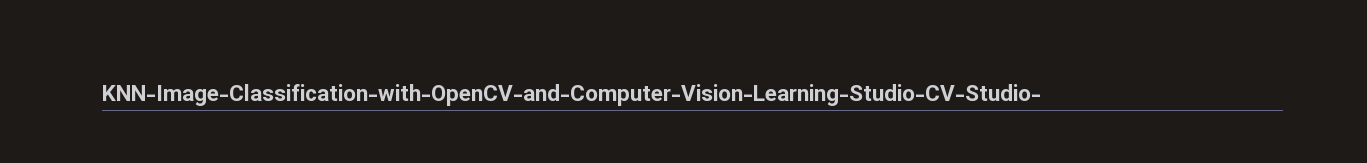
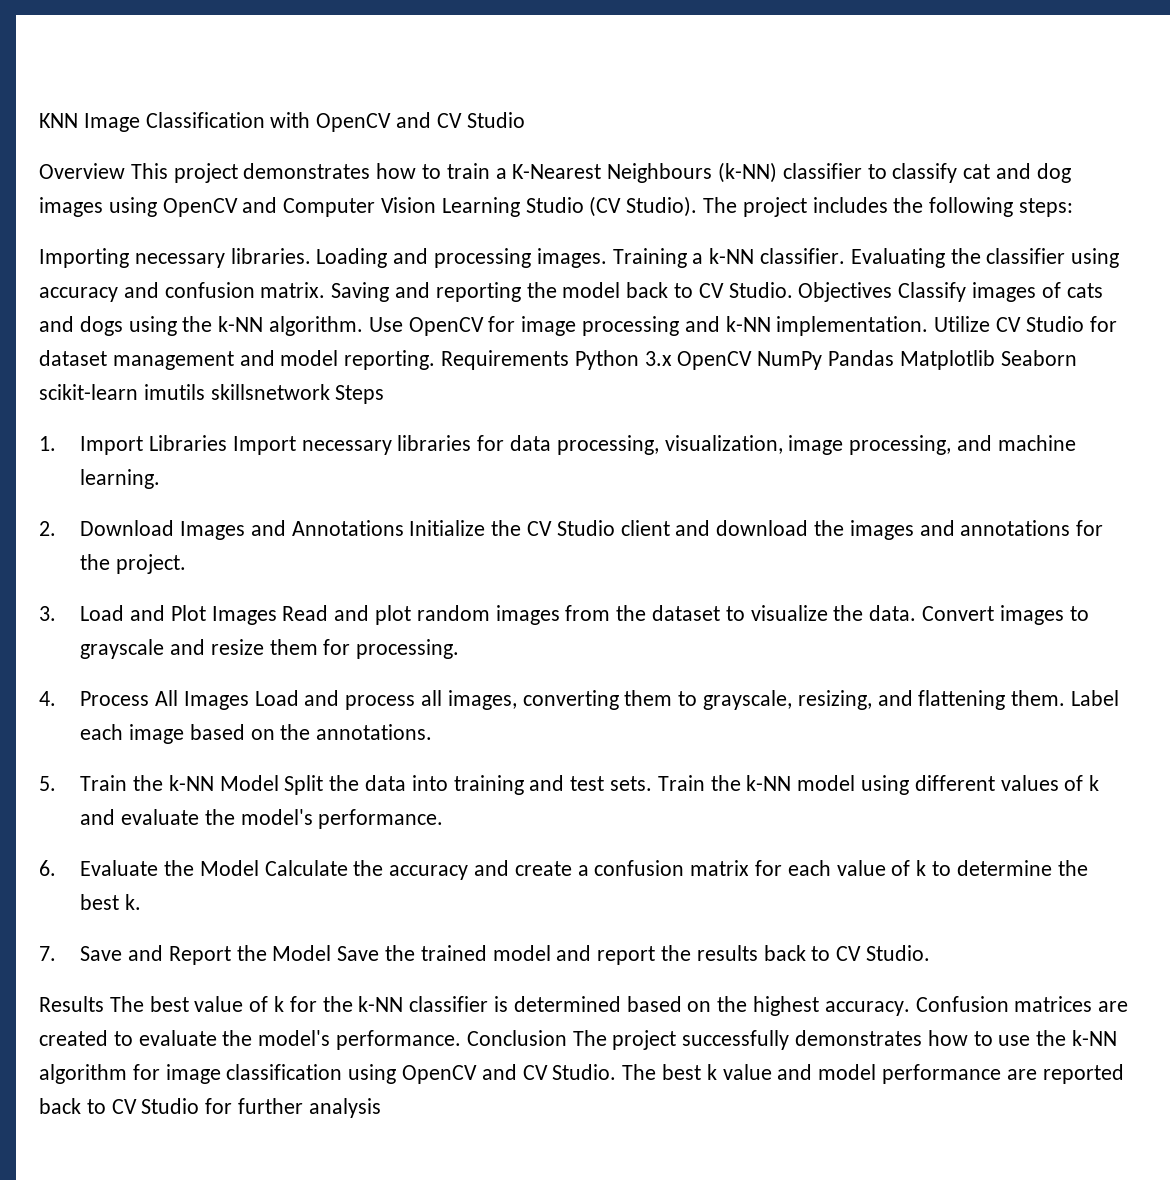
[102,84,1041,106] KNN-Image-Classification-with-OpenCV-and-Computer-Vision-Learning-Studio-CV-Studio- -> [39,112,525,132] [39,162,1071,183] [39,196,1074,217] [39,248,1120,268] [39,282,1103,302] [39,316,1117,336] [39,350,1077,370] [39,384,385,404] [39,435,1076,455] [80,469,161,489] [39,520,1104,540] [80,554,186,574] [39,605,1089,625] [80,639,460,659] [39,690,1120,710] [80,724,433,744] [39,775,1100,795] [80,809,444,829] [39,860,1088,880] [80,894,141,910] [39,945,931,965] [39,996,1129,1016] [39,1030,1118,1050] [39,1064,1124,1084] [39,1098,381,1118] KNN Image Classification with OpenCV and CV Studio // Overview This project demonstrates how to train a K-Nearest Neighbours (k-NN) classifier to classify cat and dog images using OpenCV and Computer Vision Learning Studio (CV Studio). The project includes the following steps: // Importing necessary libraries. Loading and processing images. Training a k-NN classifier. Evaluating the classifier using accuracy and confusion matrix. Saving and reporting the model back to CV Studio. Objectives Classify images of cats and dogs using the k-NN algorithm. Use OpenCV for image processing and k-NN implementation. Utilize CV Studio for dataset management and model reporting. Requirements Python 3.x OpenCV NumPy Pandas Matplotlib Seaborn scikit-learn imutils skillsnetwork Steps // 1. Import Libraries Import necessary libraries for data processing, visualization, image processing, and machine learning. // 2. Download Images and Annotations Initialize the CV Studio client and download the images and annotations for the project. // 3. Load and Plot Images Read and plot random images from the dataset to visualize the data. Convert images to grayscale and resize them for processing. // 4. Process All Images Load and process all images, converting them to grayscale, resizing, and flattening them. Label each image based on the annotations. // 5. Train the k-NN Model Split the data into training and test sets. Train the k-NN model using different values of k and evaluate the model's performance. // 6. Evaluate the Model Calculate the accuracy and create a confusion matrix for each value of k to determine the best k. // 7. Save and Report the Model Save the trained model and report the results back to CV Studio. // Results The best value of k for the k-NN classifier is determined based on the highest accuracy. Confusion matrices are created to evaluate the model's performance. Conclusion The project successfully demonstrates how to use the k-NN algorithm for image classification using OpenCV and CV Studio. The best k value and model performance are reported back to CV Studio for further analysis

